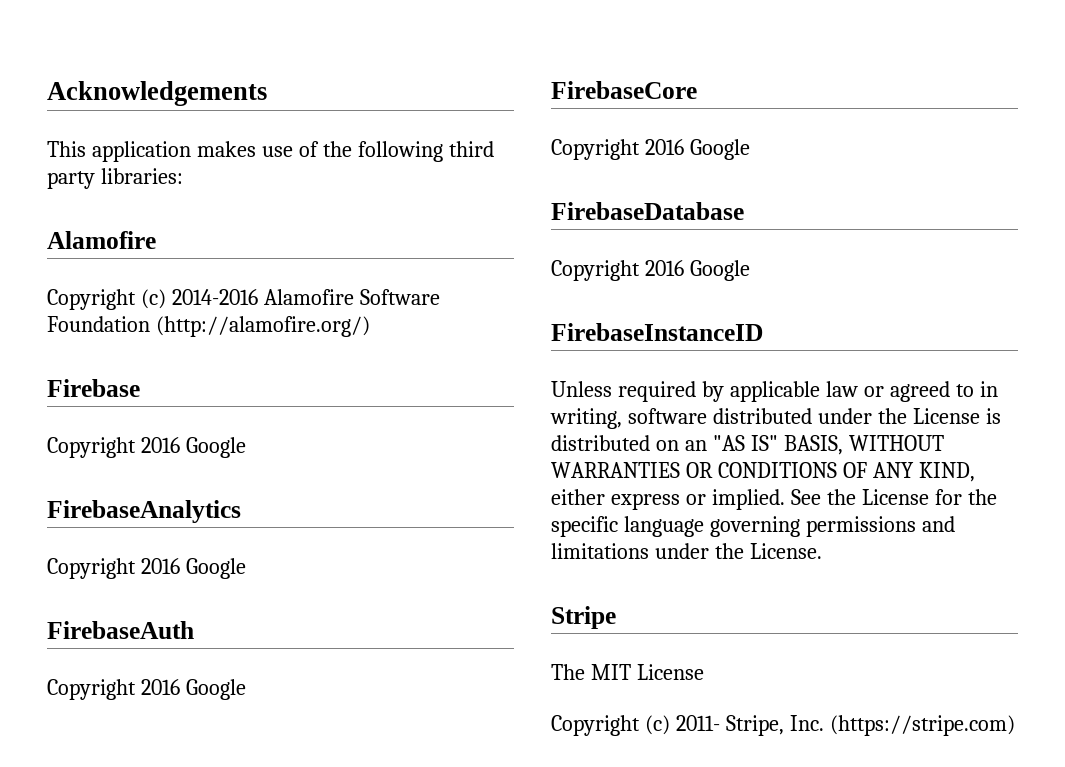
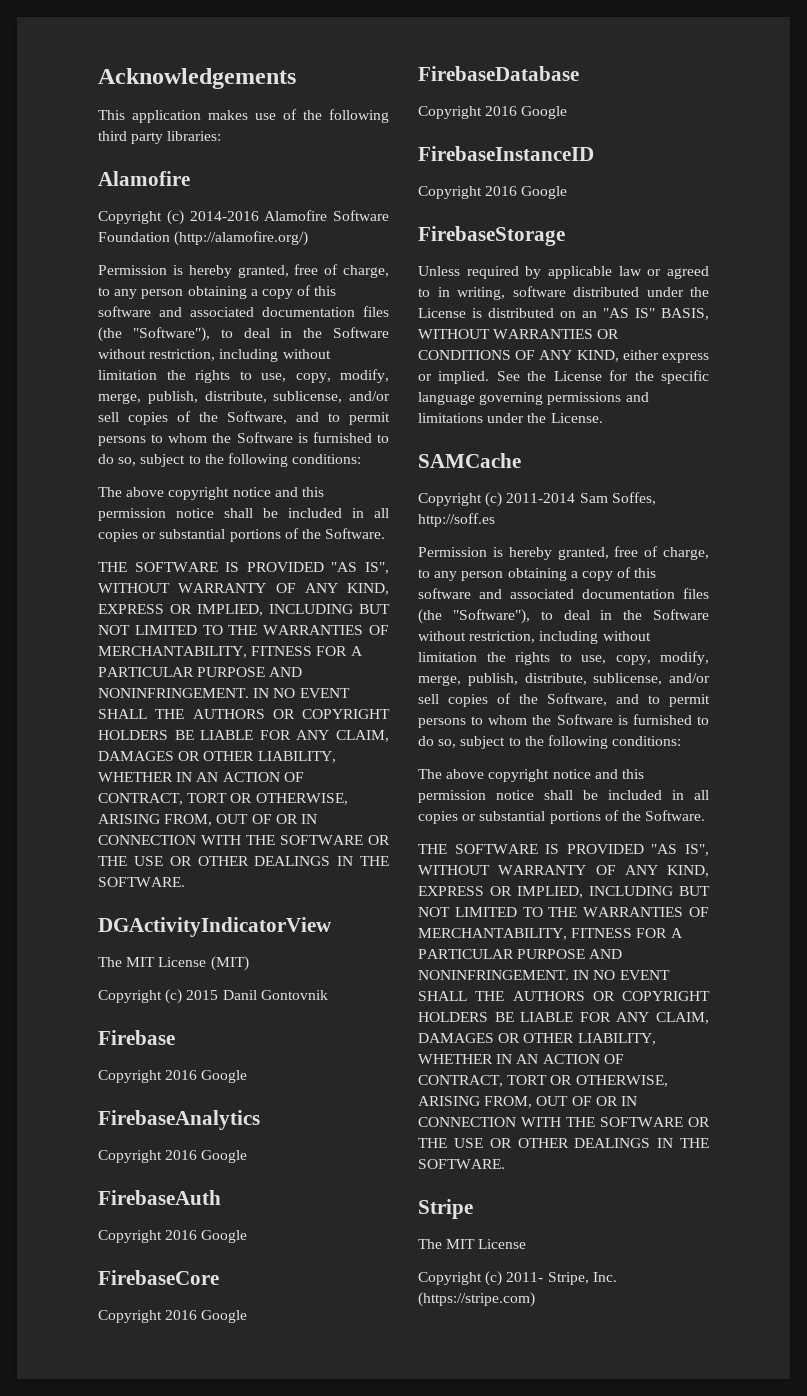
(370, 326) none -> [98,264,389,278] [98,285,337,299] [98,306,389,317] [98,327,389,342] [98,349,331,362] [98,369,389,383] [98,391,390,404] [98,411,390,425] [98,432,389,446] [98,453,362,467] [98,487,324,500] [98,508,389,521] [98,528,386,542] [98,562,389,574] [98,583,389,595] [98,604,390,616] [98,625,390,635] [98,646,363,658] [98,667,303,677] [98,688,350,698] [98,709,390,719] [98,730,389,742] [98,751,336,763] [98,772,304,782] [98,793,348,805] [98,814,317,826] [98,835,390,845] [98,856,389,866] [98,877,185,887] [98,917,332,937] [98,956,249,971] [98,989,328,1004] // Permission is hereby granted, free of charge, to any person obtaining a copy of this software and associated documentation files (the "Software"), to deal in the Software without restriction, including without limitation the rights to use, copy, modify, merge, publish, distribute, sublicense, and/or sell copies of the Software, and to permit persons to whom the Software is furnished to do so, subject to the following conditions: // The above copyright notice and this permission notice shall be included in all copies or substantial portions of the Software. // THE SOFTWARE IS PROVIDED "AS IS", WITHOUT WARRANTY OF ANY KIND, EXPRESS OR IMPLIED, INCLUDING BUT NOT LIMITED TO THE WARRANTIES OF MERCHANTABILITY, FITNESS FOR A PARTICULAR PURPOSE AND NONINFRINGEMENT. IN NO EVENT SHALL THE AUTHORS OR COPYRIGHT HOLDERS BE LIABLE FOR ANY CLAIM, DAMAGES OR OTHER LIABILITY, WHETHER IN AN ACTION OF CONTRACT, TORT OR OTHERWISE, ARISING FROM, OUT OF OR IN CONNECTION WITH THE SOFTWARE OR THE USE OR OTHER DEALINGS IN THE SOFTWARE. // DGActivityIndicatorView // The MIT License (MIT) // Copyright (c) 2015 Danil Gontovnik
(763, 332) none -> [418,186,568,199] [418,226,565,246] // Copyright 2016 Google // FirebaseStorage
(822, 551) none -> [418,453,521,468] [418,492,656,507] [418,513,495,527] [418,546,709,560] [418,567,657,581] [418,588,709,599] [418,609,709,624] [418,631,651,644] [418,651,709,665] [418,673,710,686] [418,693,710,707] [418,714,709,728] [418,735,682,749] [418,769,644,782] [418,790,709,803] [418,810,706,824] [418,844,709,856] [418,865,709,877] [418,886,710,898] [418,907,709,917] [418,928,683,940] [418,949,623,959] [418,970,670,980] [418,991,710,1001] [418,1012,709,1024] [418,1033,656,1045] [418,1054,624,1064] [418,1075,668,1087] [418,1096,637,1108] [418,1117,710,1127] [418,1138,709,1148] [418,1159,505,1169] // SAMCache // Copyright (c) 2011-2014 Sam Soffes, http://soff.es // Permission is hereby granted, free of charge, to any person obtaining a copy of this software and associated documentation files (the "Software"), to deal in the Software without restriction, including without limitation the rights to use, copy, modify, merge, publish, distribute, sublicense, and/or sell copies of the Software, and to permit persons to whom the Software is furnished to do so, subject to the following conditions: // The above copyright notice and this permission notice shall be included in all copies or substantial portions of the Software. // THE SOFTWARE IS PROVIDED "AS IS", WITHOUT WARRANTY OF ANY KIND, EXPRESS OR IMPLIED, INCLUDING BUT NOT LIMITED TO THE WARRANTIES OF MERCHANTABILITY, FITNESS FOR A PARTICULAR PURPOSE AND NONINFRINGEMENT. IN NO EVENT SHALL THE AUTHORS OR COPYRIGHT HOLDERS BE LIABLE FOR ANY CLAIM, DAMAGES OR OTHER LIABILITY, WHETHER IN AN ACTION OF CONTRACT, TORT OR OTHERWISE, ARISING FROM, OUT OF OR IN CONNECTION WITH THE SOFTWARE OR THE USE OR OTHER DEALINGS IN THE SOFTWARE.

